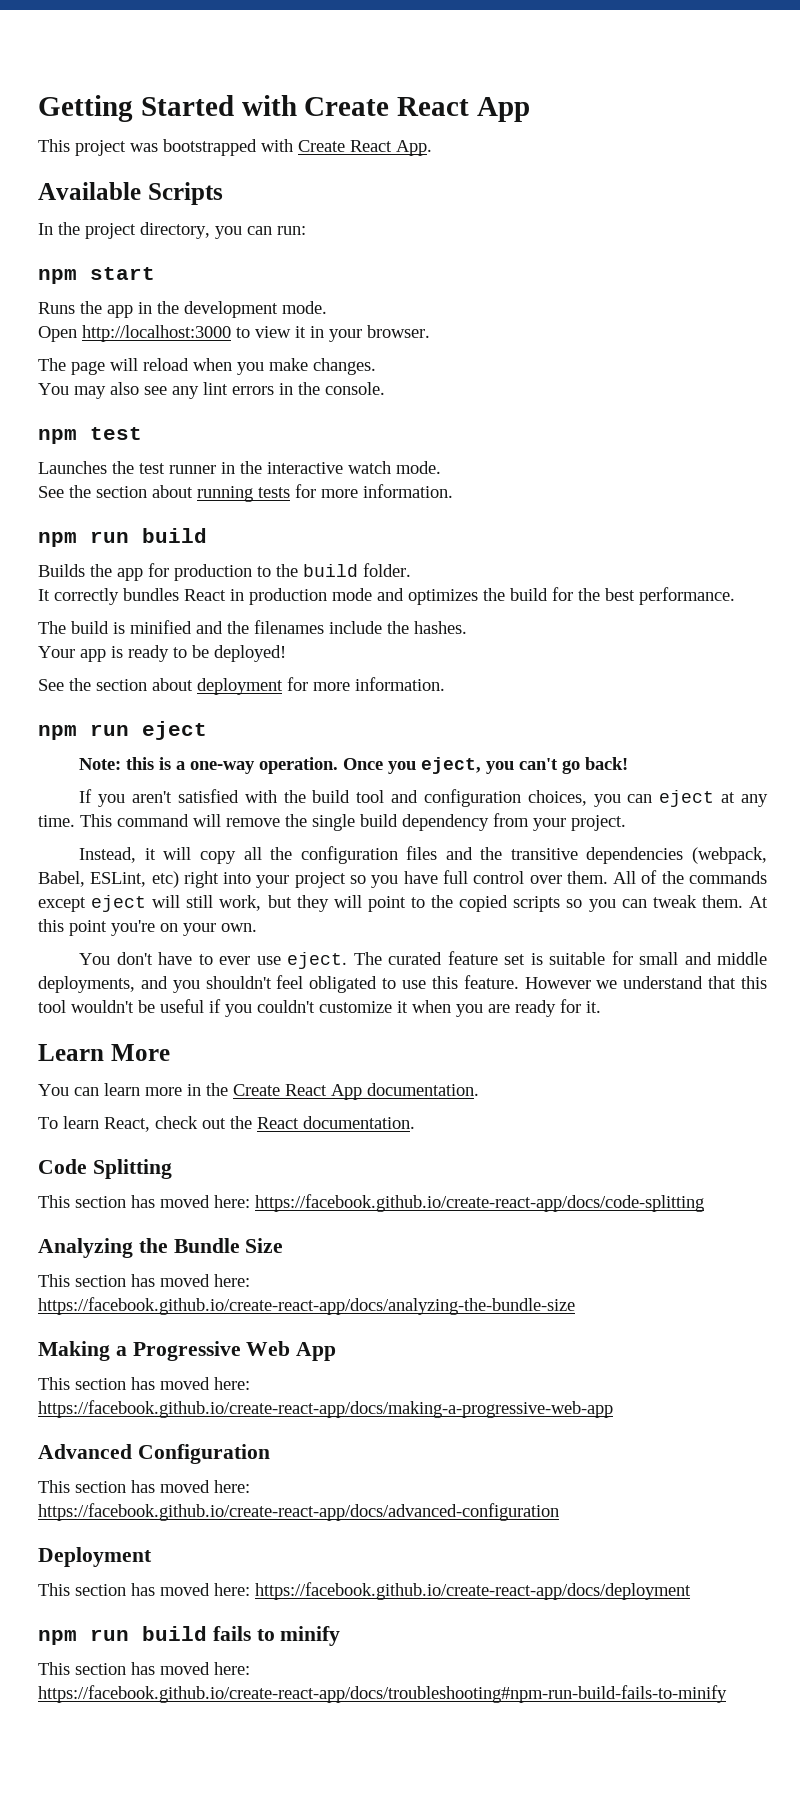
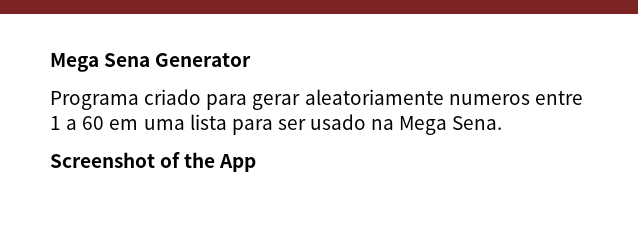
[38,95,531,122] [38,139,432,156] [38,182,223,205] [38,222,306,239] [38,267,155,284] [38,301,327,318] [38,325,430,342] [38,358,376,375] [38,382,385,399] [38,427,142,444] [38,461,441,474] [38,484,453,502] [38,528,207,547] [38,563,411,581] [38,587,735,605] [38,620,467,634] [38,645,286,662] [38,677,445,695] [38,721,207,740] [79,757,629,774] [79,789,768,807] [38,813,626,831] [79,846,767,864] [38,870,767,888] [38,895,768,912] [38,919,257,936] [79,951,768,969] [38,975,767,993] [38,999,601,1017] [38,1044,170,1061] [38,1083,479,1100] [38,1116,415,1132] [38,1159,172,1179] [38,1194,704,1212] [38,1238,284,1258] [38,1274,250,1287] [38,1297,575,1315] [38,1341,337,1361] [38,1377,250,1390] [38,1400,613,1418] [38,1444,270,1464] [38,1480,250,1493] [38,1503,559,1521] [38,1547,152,1567] [38,1582,691,1600] [38,1626,341,1646] [38,1662,250,1675] [38,1685,727,1703] Getting Started with Create React App // This project was bootstrapped with Create React App. // Available Scripts // In the project directory, you can run: // npm start // Runs the app in the development mode. // Open http://localhost:3000 to view it in your browser. // The page will reload when you make changes. // You may also see any lint errors in the console. // npm test // Launches the test runner in the interactive watch mode. // See the section about running tests for more information. // npm run build // Builds the app for production to the build folder. // It correctly bundles React in production mode and optimizes the build for the best performance. // The build is minified and the filenames include the hashes. // Your app is ready to be deployed! // See the section about deployment for more information. // npm run eject // Note: this is a one-way operation. Once you eject, you can't go back! // If you aren't satisfied with the build tool and configuration choices, you can eject at any time. This command will remove the single build dependency from your project. // Instead, it will copy all the configuration files and the transitive dependencies (webpack, Babel, ESLint, etc) right into your project so you have full control over them. All of the commands except eject will still work, but they will point to the copied scripts so you can tweak them. At this point you're on your own. // You don't have to ever use eject. The curated feature set is suitable for small and middle deployments, and you shouldn't feel obligated to use this feature. However we understand that this tool wouldn't be useful if you couldn't customize it when you are ready for it. // Learn More // You can learn more in the Create React App documentation. // To learn React, check out the React documentation. // Code Splitting // This section has moved here: https://facebook.github.io/create-react-app/docs/code-splitting // Analyzing the Bundle Size // This section has moved here: https://facebook.github.io/create-react-app/docs/analyzing-the-bundle-size // Making a Progressive Web App // This section has moved here: https://facebook.github.io/create-react-app/docs/making-a-progressive-web-app // Advanced Configuration // This section has moved here: https://facebook.github.io/create-react-app/docs/advanced-configuration // Deployment // This section has moved here: https://facebook.github.io/create-react-app/docs/deployment // npm run build fails to minify // This section has moved here: https://facebook.github.io/create-react-app/docs/troubleshooting#npm-run-build-fails-to-minify -> [50,53,252,72] [50,89,583,110] [50,114,503,135] [50,152,257,172] Mega Sena Generator // Programa criado para gerar aleatoriamente numeros entre 1 a 60 em uma lista para ser usado na Mega Sena. // Screenshot of the App

